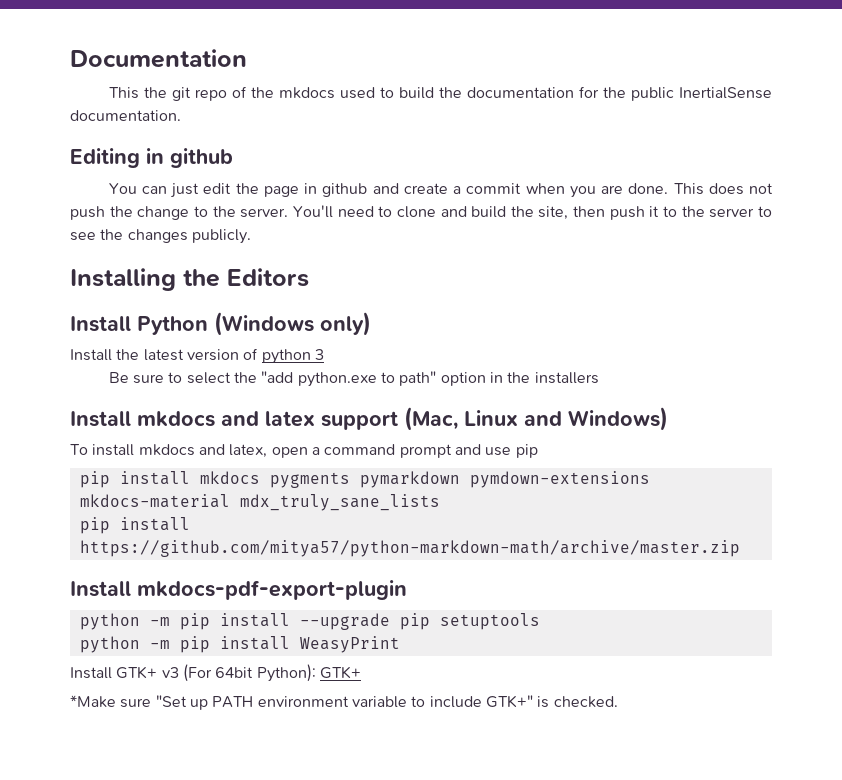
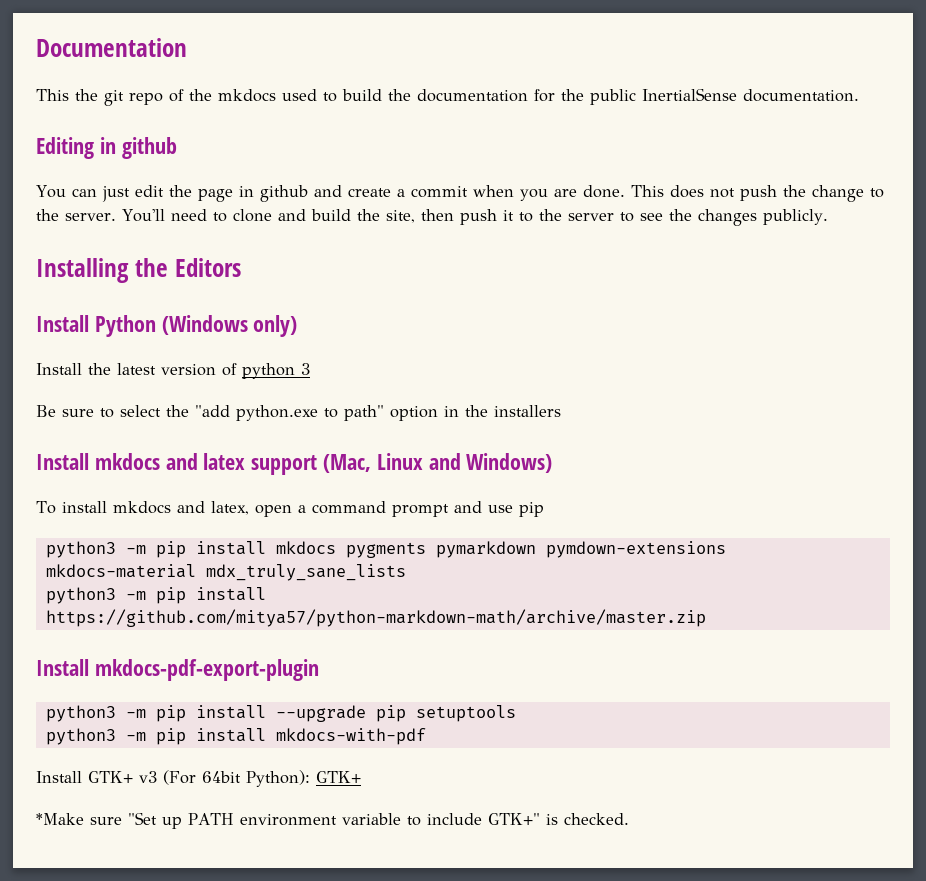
(538, 451) none -> [45,541,146,558] python3 -m
(440, 502) none -> [45,587,146,604] python3 -m
[79,613,140,630] python -> [45,705,116,722] python3
[79,636,400,653] python -m pip install WeasyPrint -> [45,728,426,745] python3 -m pip install mkdocs-with-pdf

